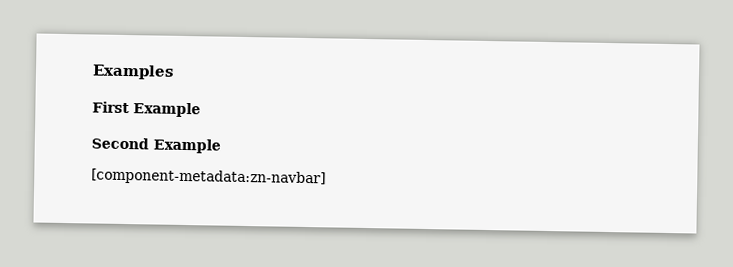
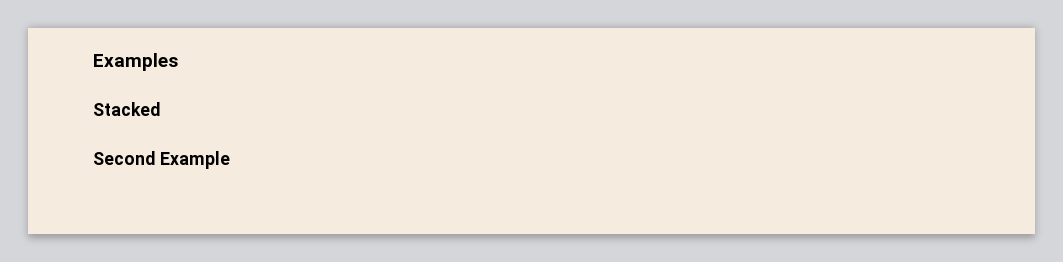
[92,101,201,118] First Example -> [93,102,160,116] Stacked
[91,168,326,187] // [component-metadata:zn-navbar] -> (230, 160) none

